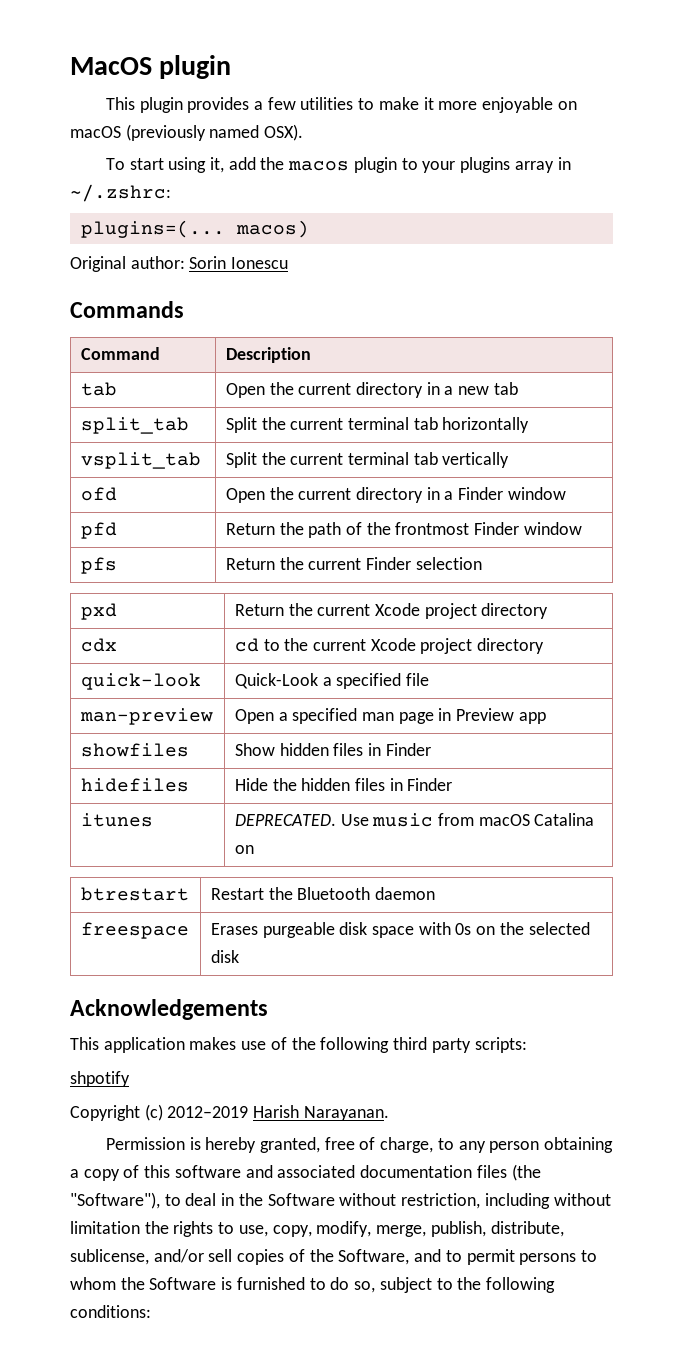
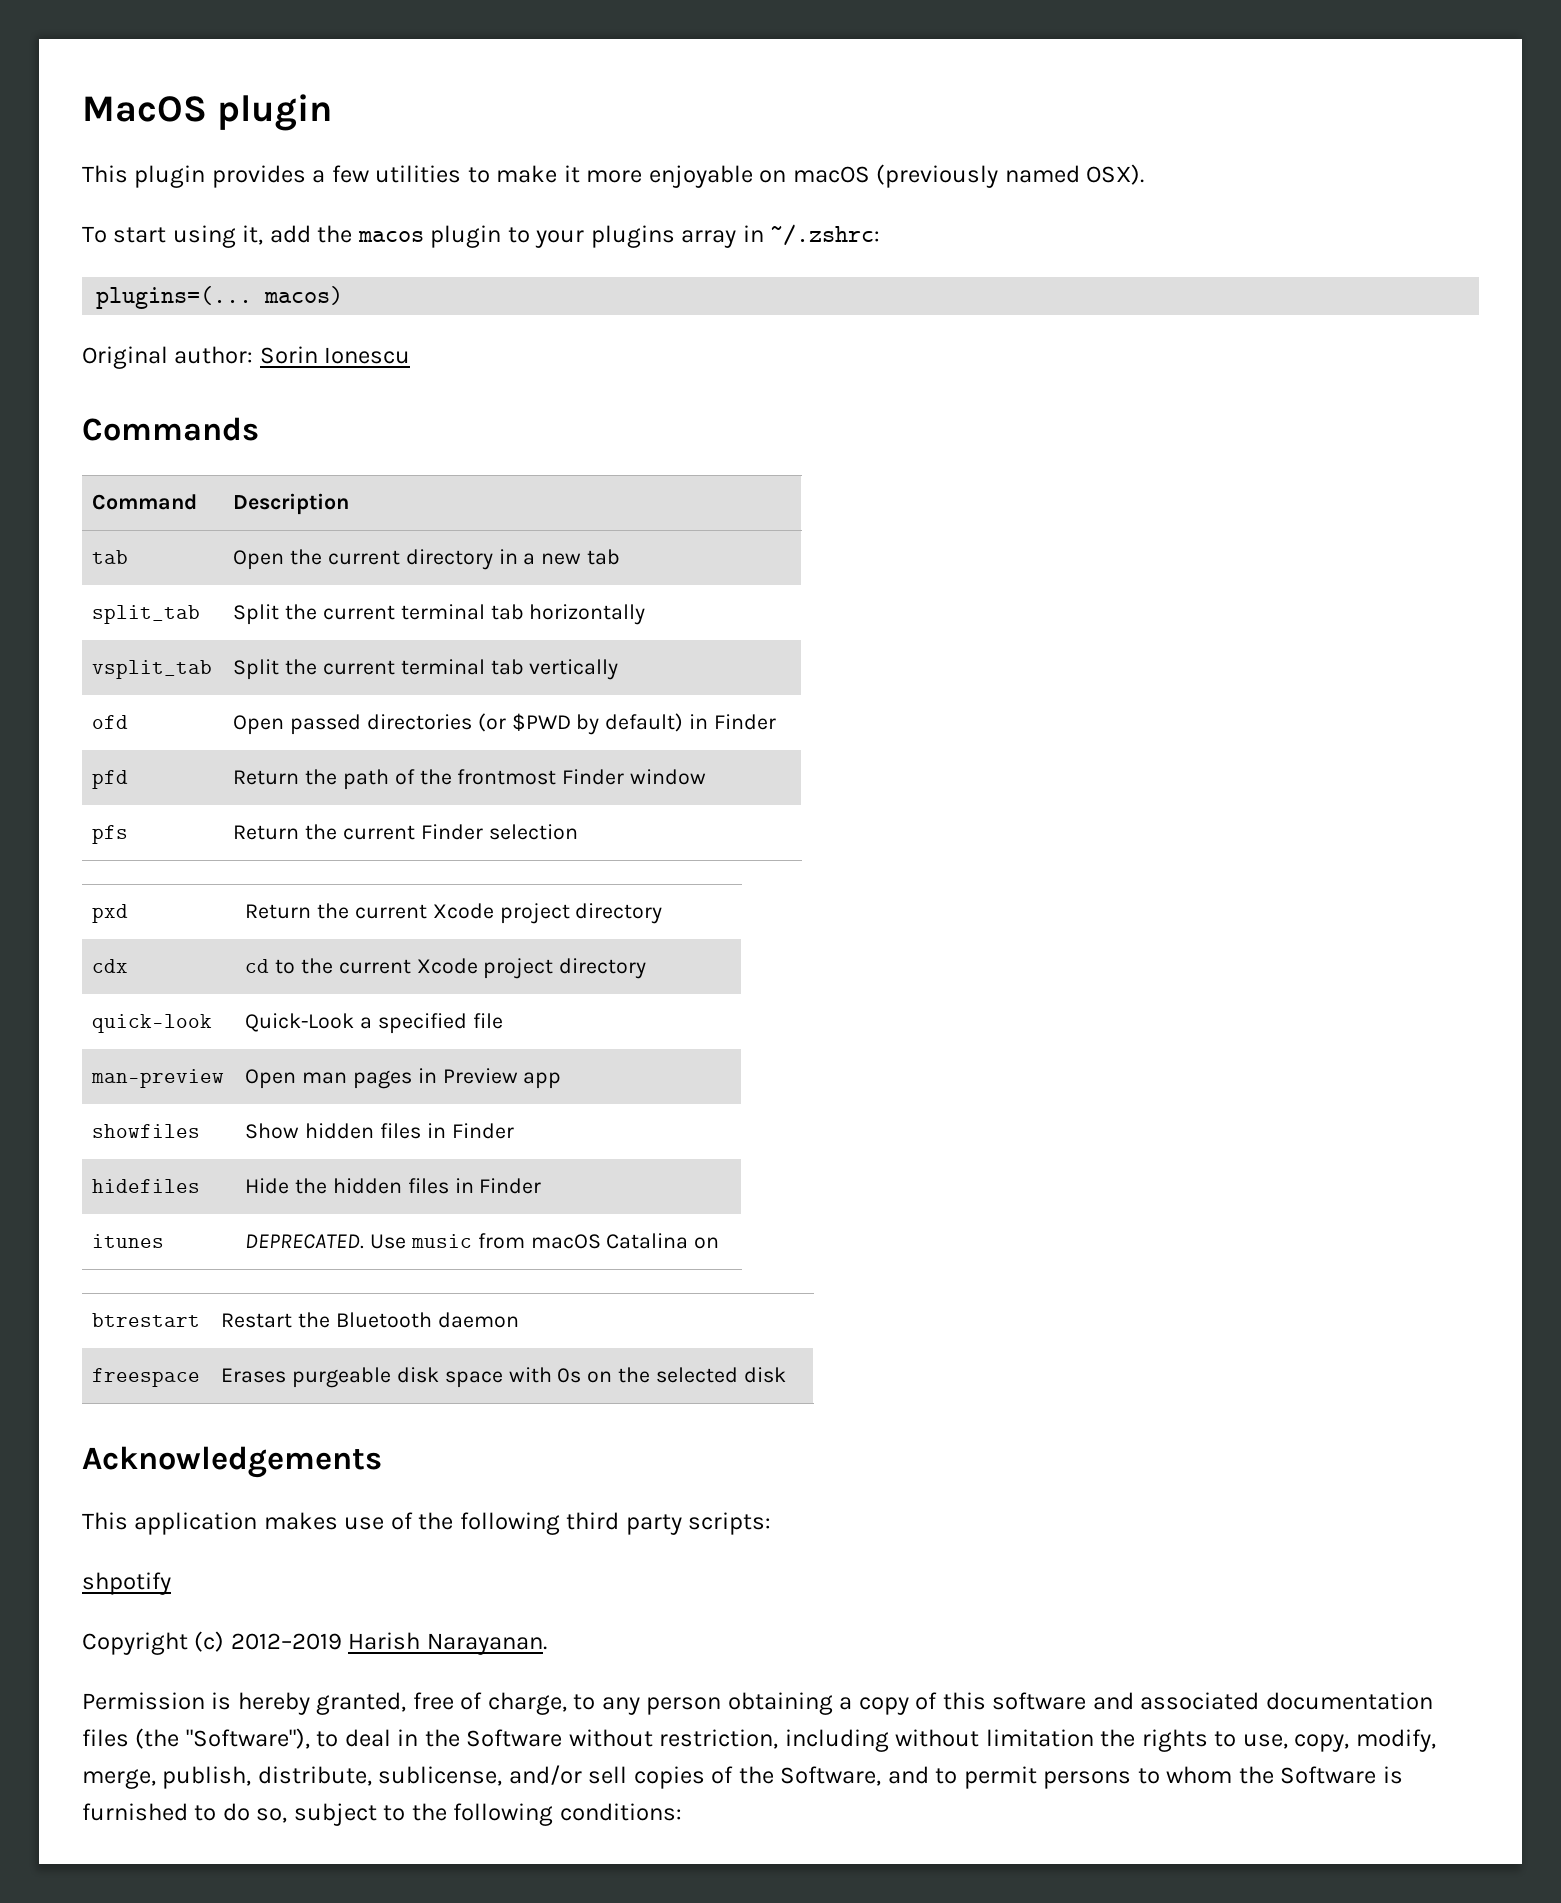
[269,487,566,503] the current directory in a Finder window -> [290,713,776,735] passed directories (or $PWD by default) in Finder
[278,708,434,724] a specified man page -> [302,1070,412,1089] man pages

